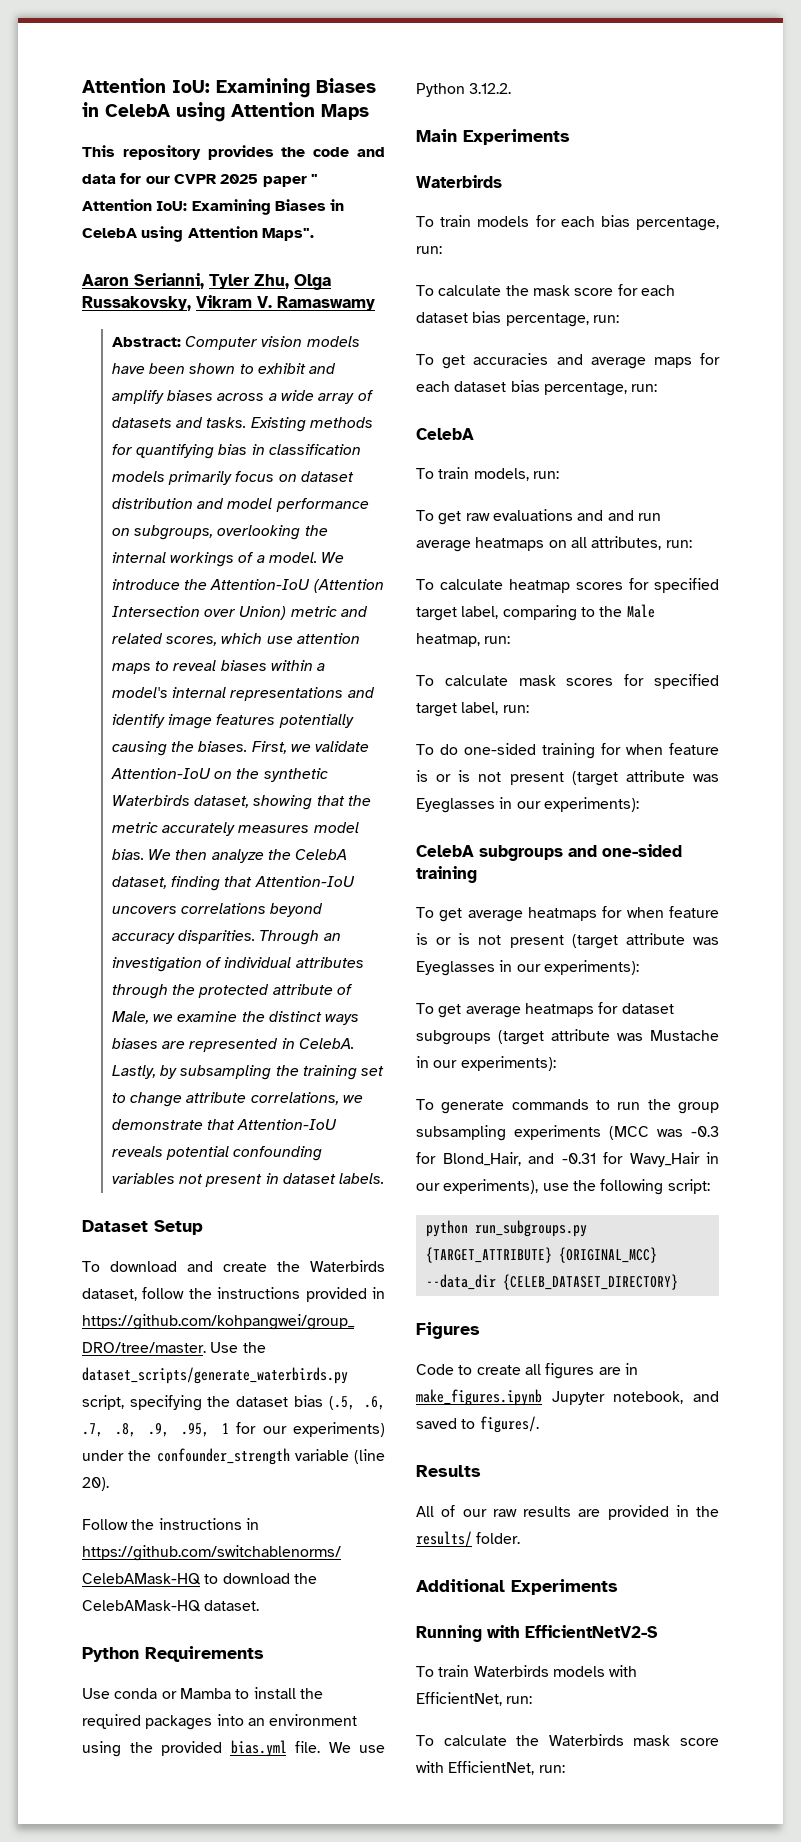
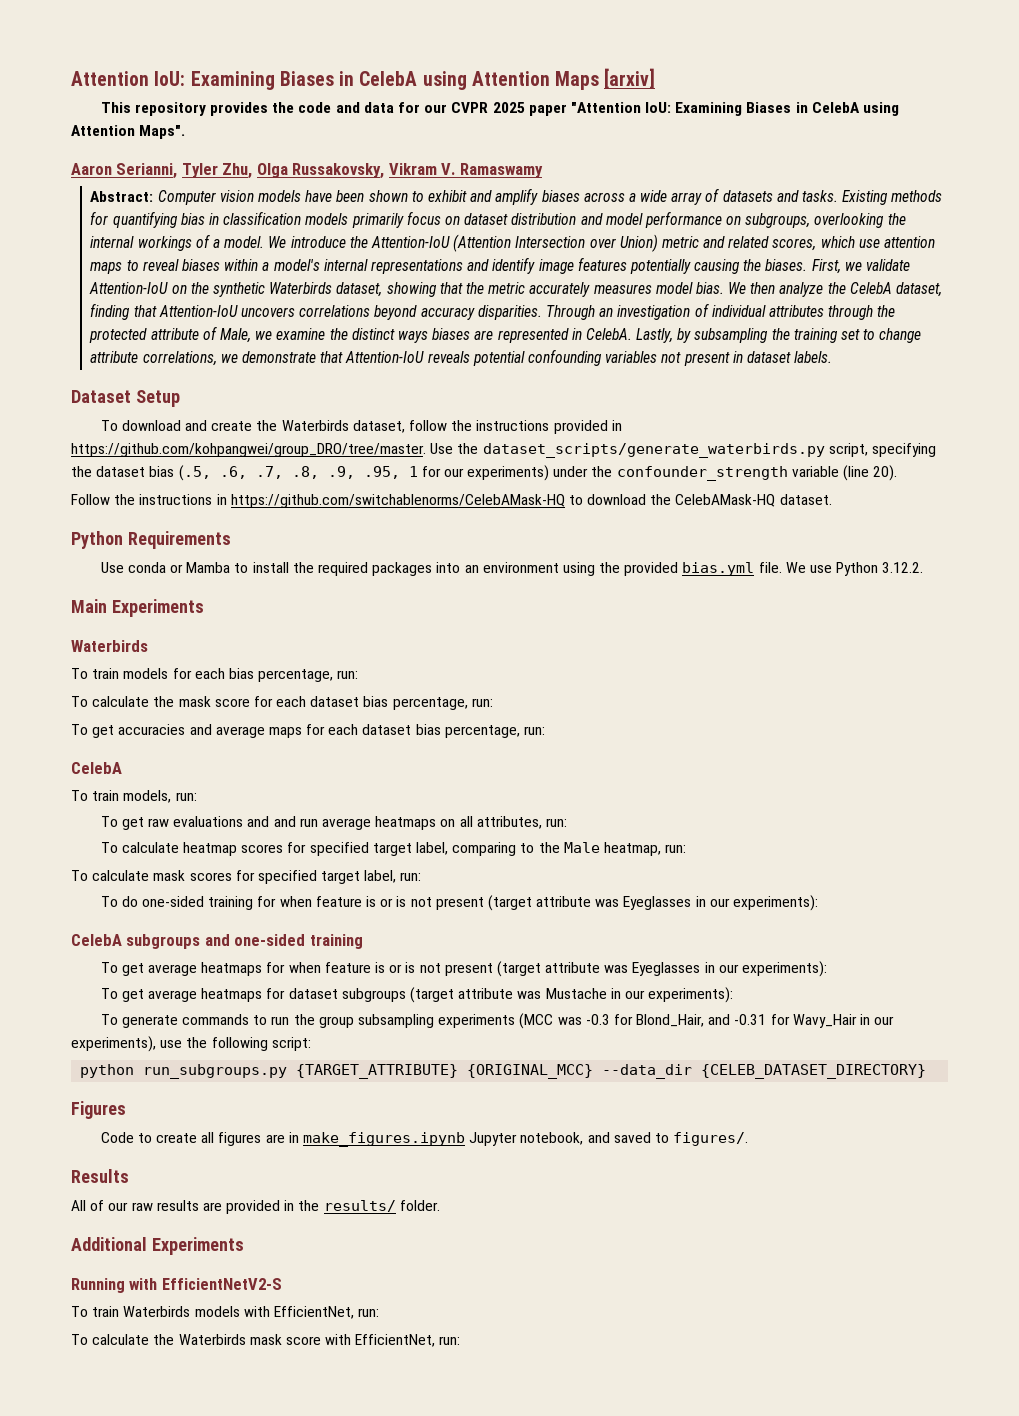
(369, 112) none -> [604,68,656,89] [arxiv]
[310,174,318,184] [82,199,152,211] " Attention -> [570,102,641,113] "Attention

